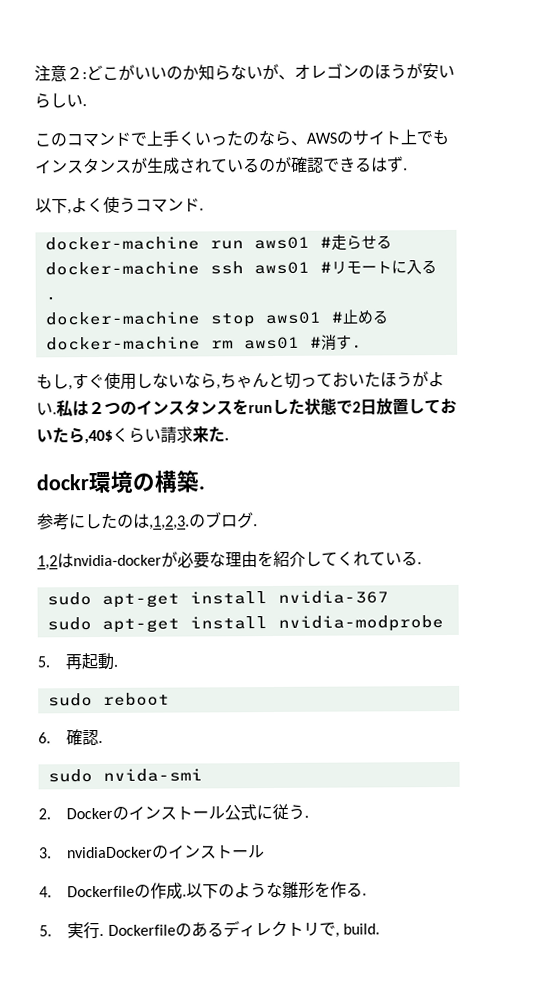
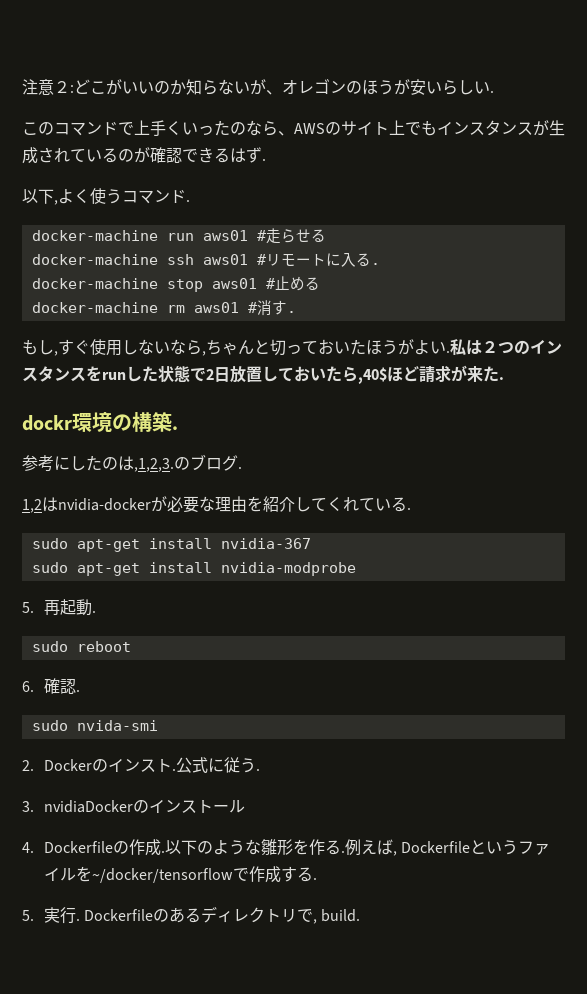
[112,426,193,444] くらい請求 -> [387,365,467,383] ほど請求が
[192,806,226,820] ール -> [171,768,176,771] .
(368, 894) none -> [344,839,550,856] [43,866,317,883] 例えば, Dockerfileというファイルを~/docker/tensorflowで作成する.

